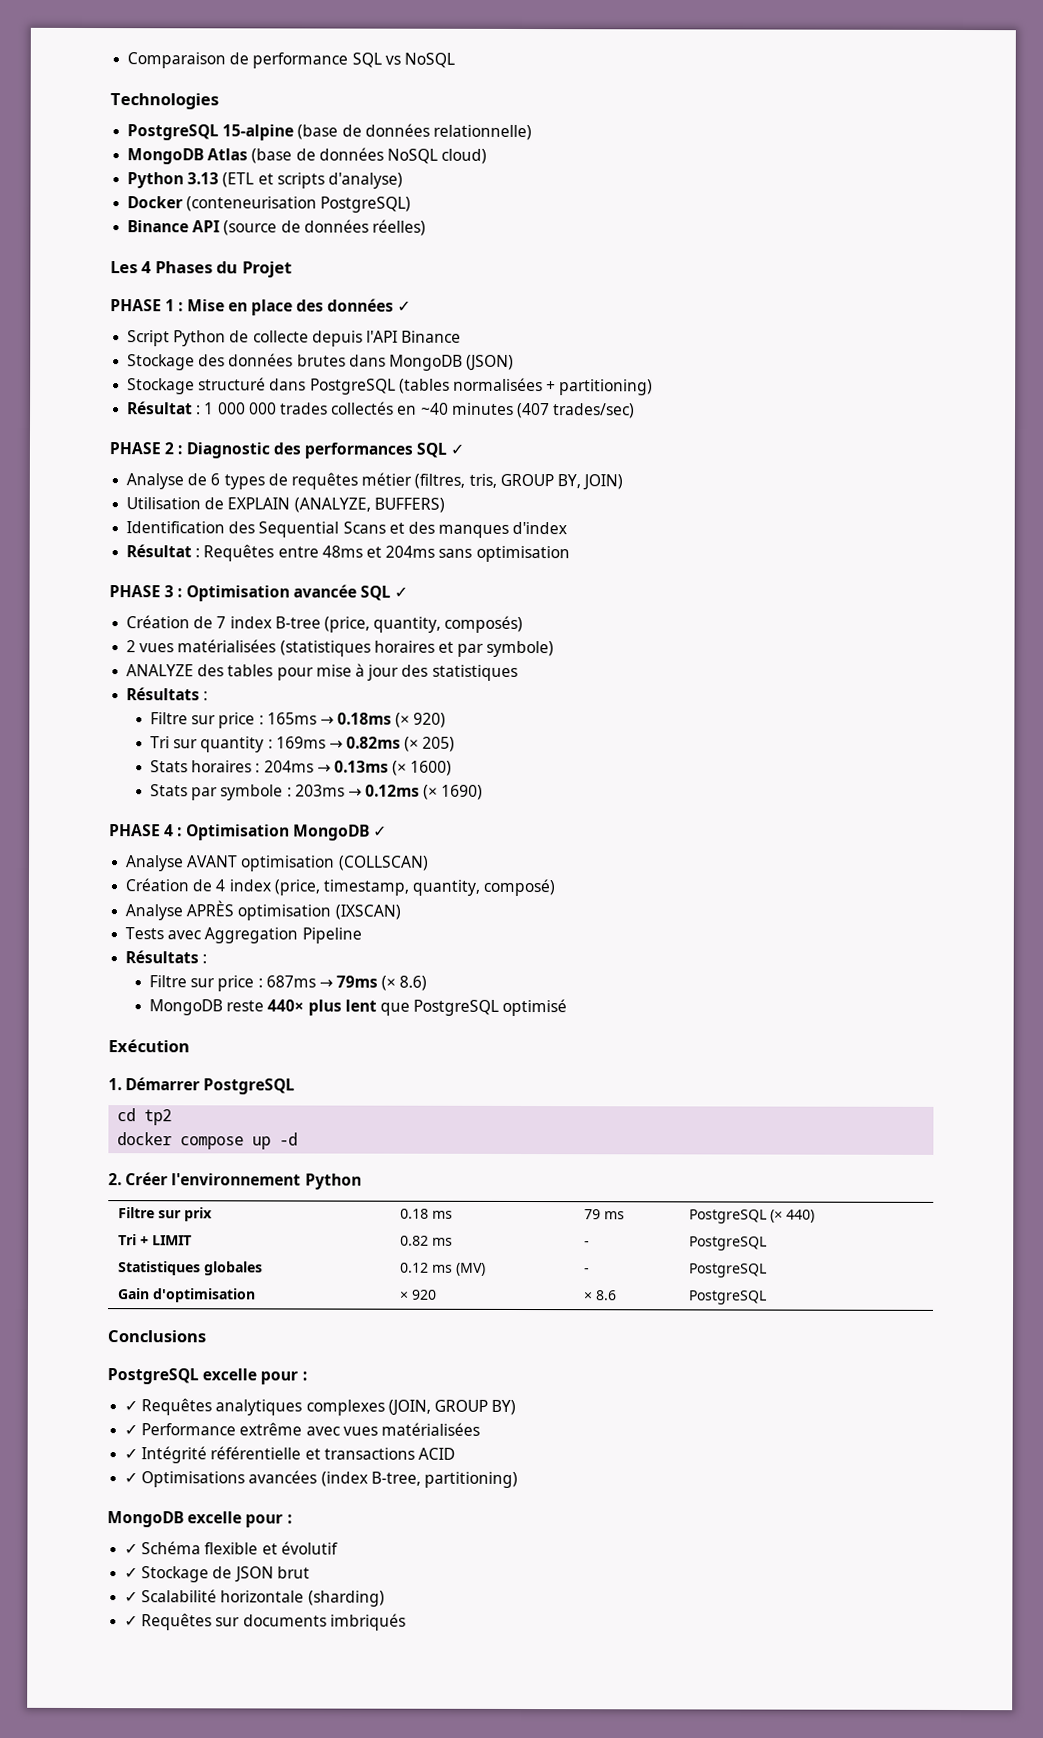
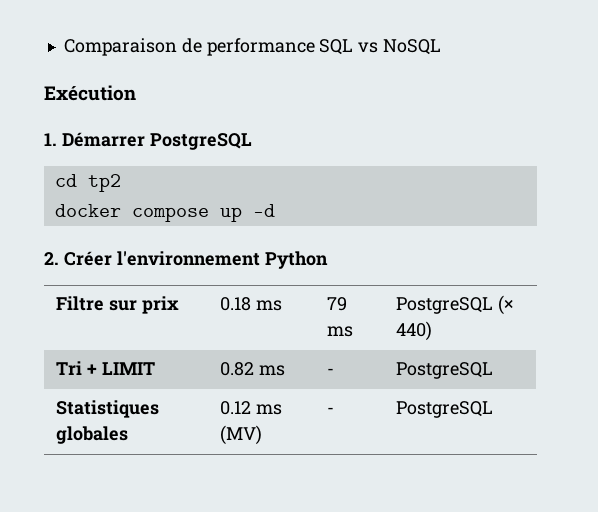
[110,93,219,110] [127,123,532,141] [127,147,488,165] [127,172,403,189] [127,196,412,213] [127,219,426,236] [110,261,292,278] [110,298,412,316] [127,330,462,347] [127,353,515,371] [127,377,654,396] [127,401,636,419] [109,442,465,459] [126,472,624,491] [126,497,445,513] [126,521,568,538] [126,544,570,563] [109,584,409,602] [126,615,524,634] [126,639,555,658] [126,663,518,681] [126,687,209,701] [149,712,447,729] [149,736,456,753] [149,760,453,776] [149,784,484,801] [109,824,387,841] [125,855,429,872] [125,878,556,897] [125,900,401,921] [125,927,362,944] [125,950,208,964] [148,975,428,992] [148,998,568,1017] // Technologies // PostgreSQL 15-alpine (base de données relationnelle) // MongoDB Atlas (base de données NoSQL cloud) // Python 3.13 (ETL et scripts d'analyse) // Docker (conteneurisation PostgreSQL) // Binance API (source de données réelles) // Les 4 Phases du Projet // PHASE 1 : Mise en place des données ✓ // Script Python de collecte depuis l'API Binance // Stockage des données brutes dans MongoDB (JSON) // Stockage structuré dans PostgreSQL (tables normalisées + partitioning) // Résultat : 1 000 000 trades collectés en ~40 minutes (407 trades/sec) // PHASE 2 : Diagnostic des performances SQL ✓ // Analyse de 6 types de requêtes métier (filtres, tris, GROUP BY, JOIN) // Utilisation de EXPLAIN (ANALYZE, BUFFERS) // Identification des Sequential Scans et des manques d'index // Résultat : Requêtes entre 48ms et 204ms sans optimisation // PHASE 3 : Optimisation avancée SQL ✓ // Création de 7 index B-tree (price, quantity, composés) // 2 vues matérialisées (statistiques horaires et par symbole) // ANALYZE des tables pour mise à jour des statistiques // Résultats : // Filtre sur price : 165ms → 0.18ms (× 920) // Tri sur quantity : 169ms → 0.82ms (× 205) // Stats horaires : 204ms → 0.13ms (× 1600) // Stats par symbole : 203ms → 0.12ms (× 1690) // PHASE 4 : Optimisation MongoDB ✓ // Analyse AVANT optimisation (COLLSCAN) // Création de 4 index (price, timestamp, quantity, composé) // Analyse APRÈS optimisation (IXSCAN) // Tests avec Aggregation Pipeline // Résultats : // Filtre sur price : 687ms → 79ms (× 8.6) // MongoDB reste 440× plus lent que PostgreSQL optimisé -> (442, 47) none
[117,1288,256,1303] [399,1289,437,1300] [583,1290,617,1301] [688,1290,767,1305] [107,1330,206,1343] [107,1368,307,1385] [124,1398,517,1416] [124,1422,480,1436] [124,1446,455,1464] [124,1470,518,1488] [107,1511,292,1528] [124,1541,338,1555] [124,1566,310,1583] [124,1589,385,1607] [124,1613,406,1631] // Gain d'optimisation | × 920 | × 8.6 | PostgreSQL // Conclusions // PostgreSQL excelle pour : // ✓ Requêtes analytiques complexes (JOIN, GROUP BY) // ✓ Performance extrême avec vues matérialisées // ✓ Intégrité référentielle et transactions ACID // ✓ Optimisations avancées (index B-tree, partitioning) // MongoDB excelle pour : // ✓ Schéma flexible et évolutif // ✓ Stockage de JSON brut // ✓ Scalabilité horizontale (sharding) // ✓ Requêtes sur documents imbriqués -> (493, 409) none

